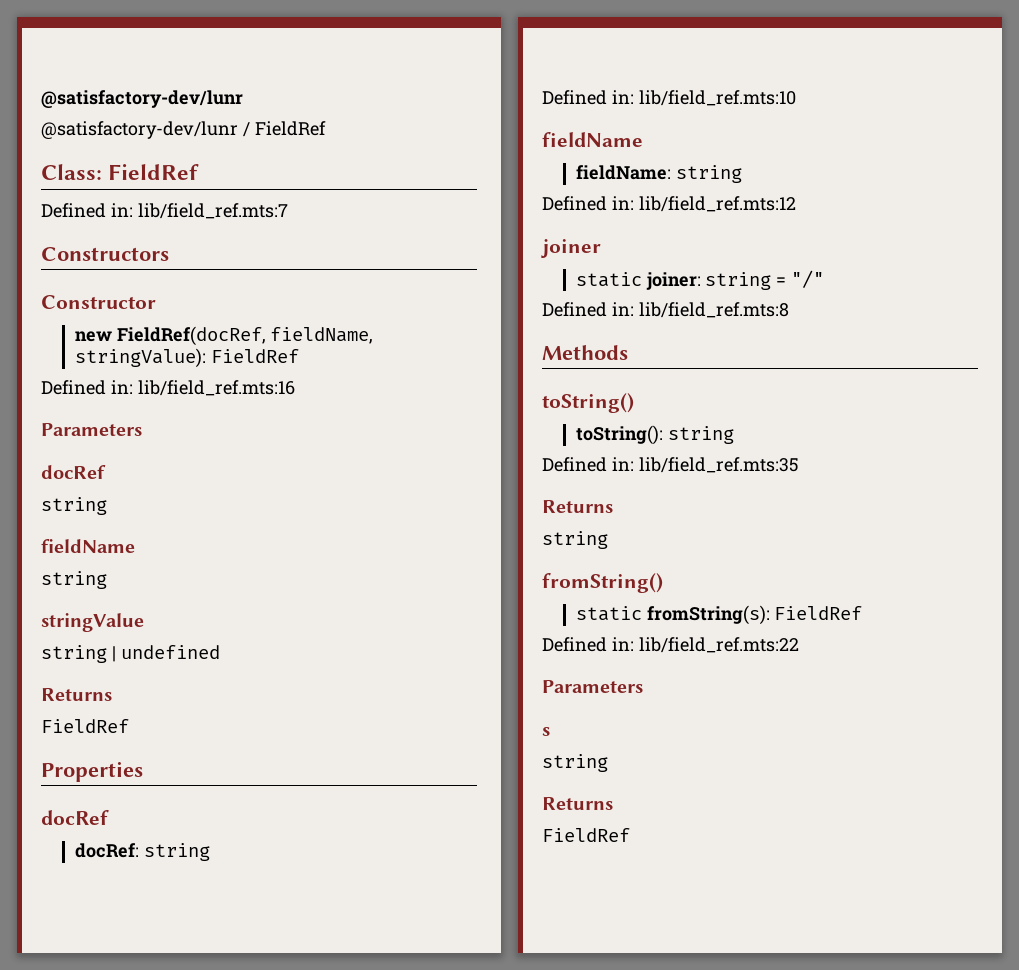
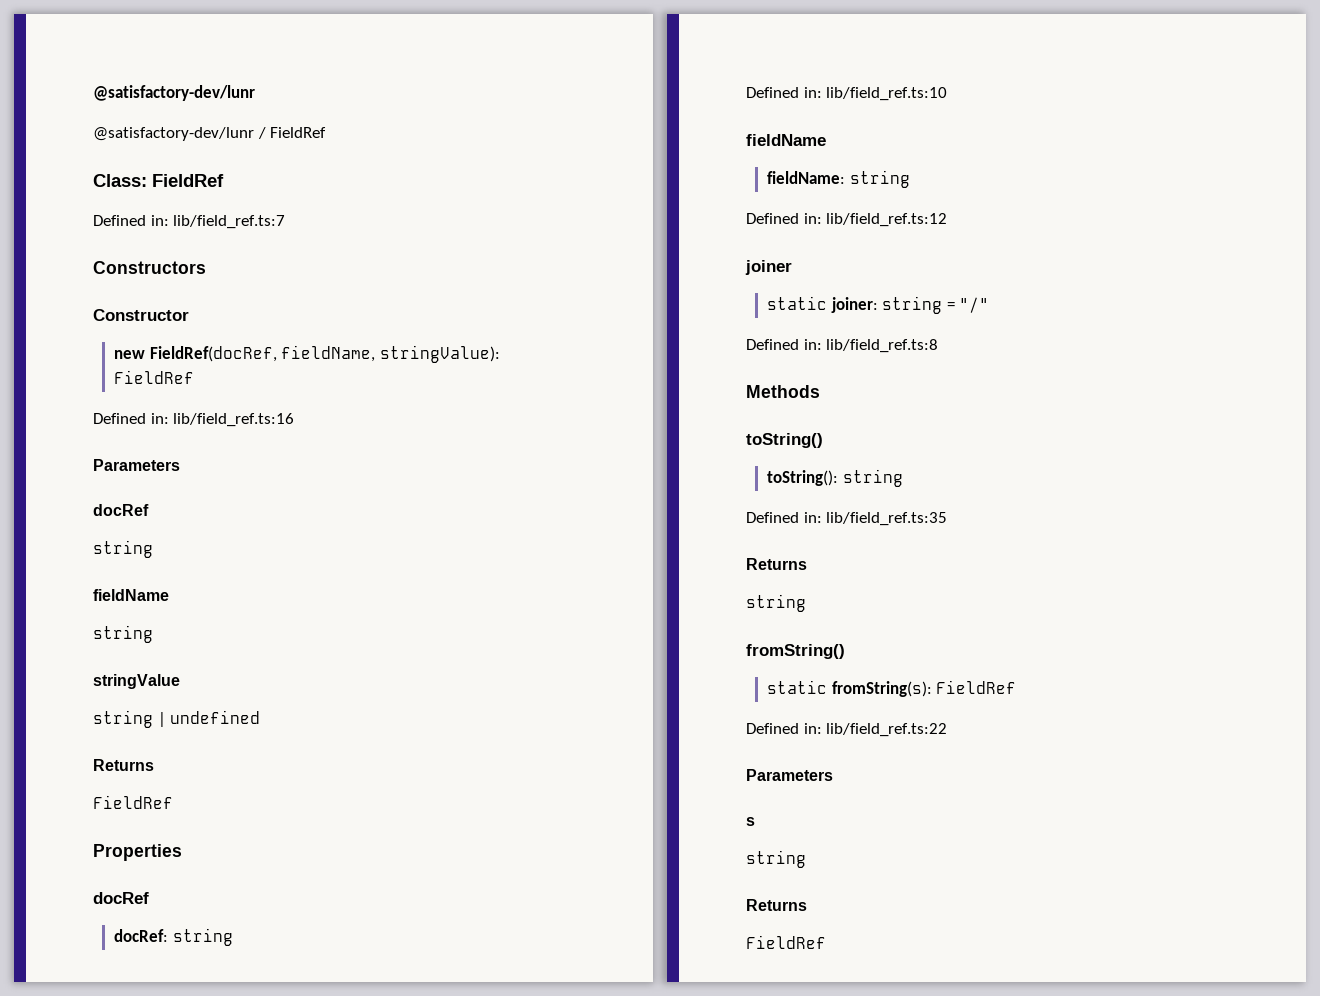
[137,203,288,219] lib/field_ref.mts:7 -> [173,215,286,229] lib/field_ref.ts:7
[137,380,295,396] lib/field_ref.mts:16 -> [173,413,295,427] lib/field_ref.ts:16
[638,90,796,106] lib/field_ref.mts:10 -> [826,87,948,101] lib/field_ref.ts:10
[638,196,796,212] lib/field_ref.mts:12 -> [826,213,948,227] lib/field_ref.ts:12
[638,302,789,318] lib/field_ref.mts:8 -> [826,339,939,353] lib/field_ref.ts:8
[638,457,799,473] lib/field_ref.mts:35 -> [826,512,948,526] lib/field_ref.ts:35
[638,637,799,653] lib/field_ref.mts:22 -> [826,723,948,737] lib/field_ref.ts:22

